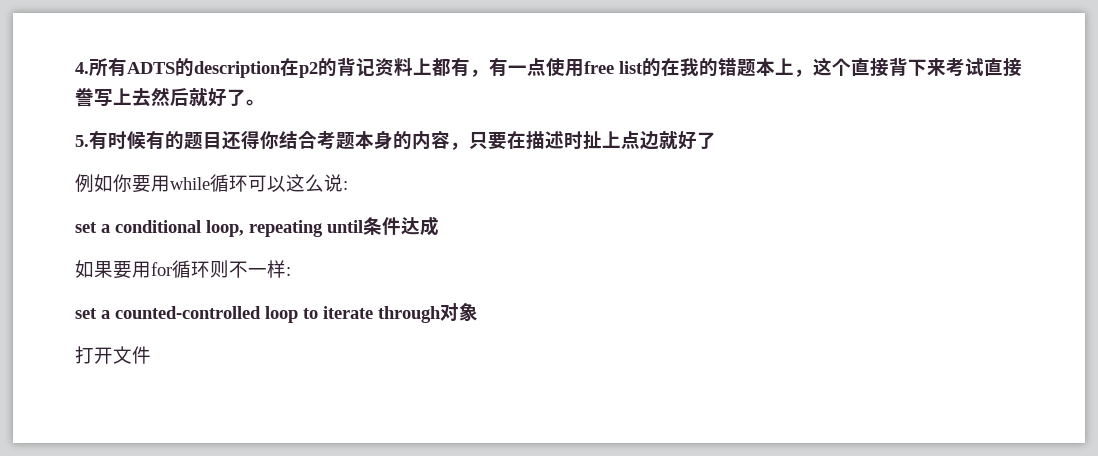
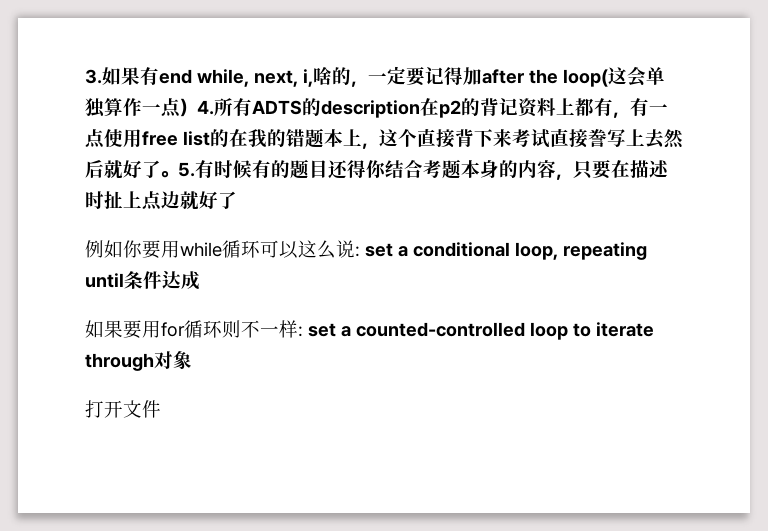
(75, 68) none -> [85,66,665,87] [85,98,197,118] 3.如果有end while, next, i,啥的，一定要记得加after the loop(这会单独算作一点）
(265, 102) // -> (178, 174) none
(348, 185) // -> (360, 251) none
(291, 271) // -> (303, 331) none

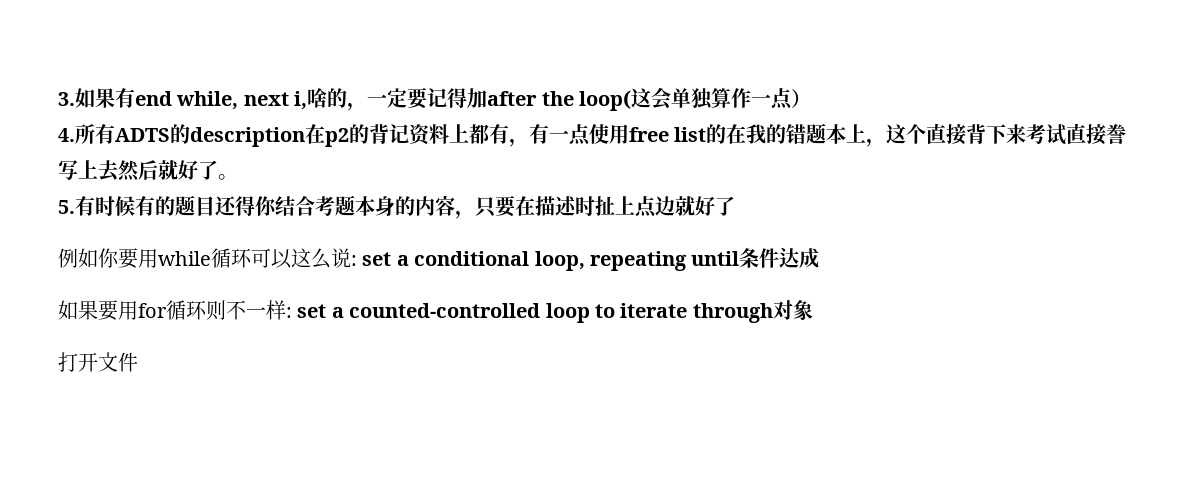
[254,70,298,87] next, -> [243,92,289,106] next
(197, 107) none -> (811, 98) //
(178, 174) none -> (238, 177) //

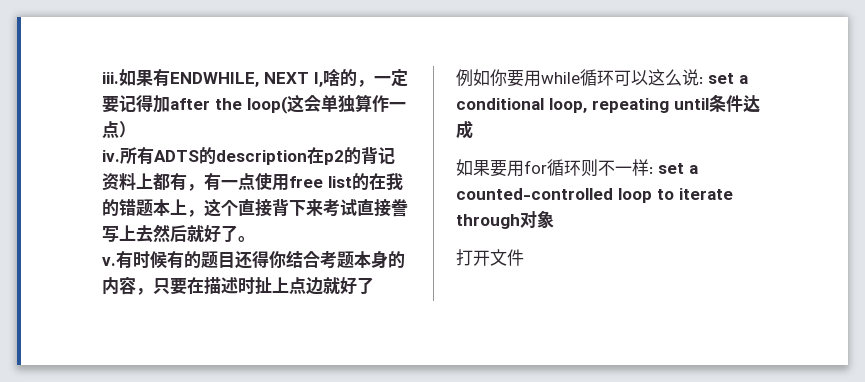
[58,88,308,110] 3.如果有end while, next i, -> [102,69,323,87] iii.如果有ENDWHILE, NEXT I,
[58,128,75,142] 4. -> [102,150,120,162] iv.
[58,200,75,214] 5. -> [102,257,116,266] v.

